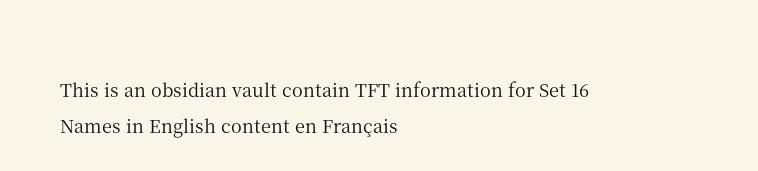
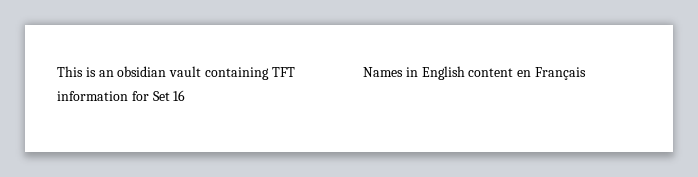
[282,82,350,97] contain -> [204,67,269,80] containing

